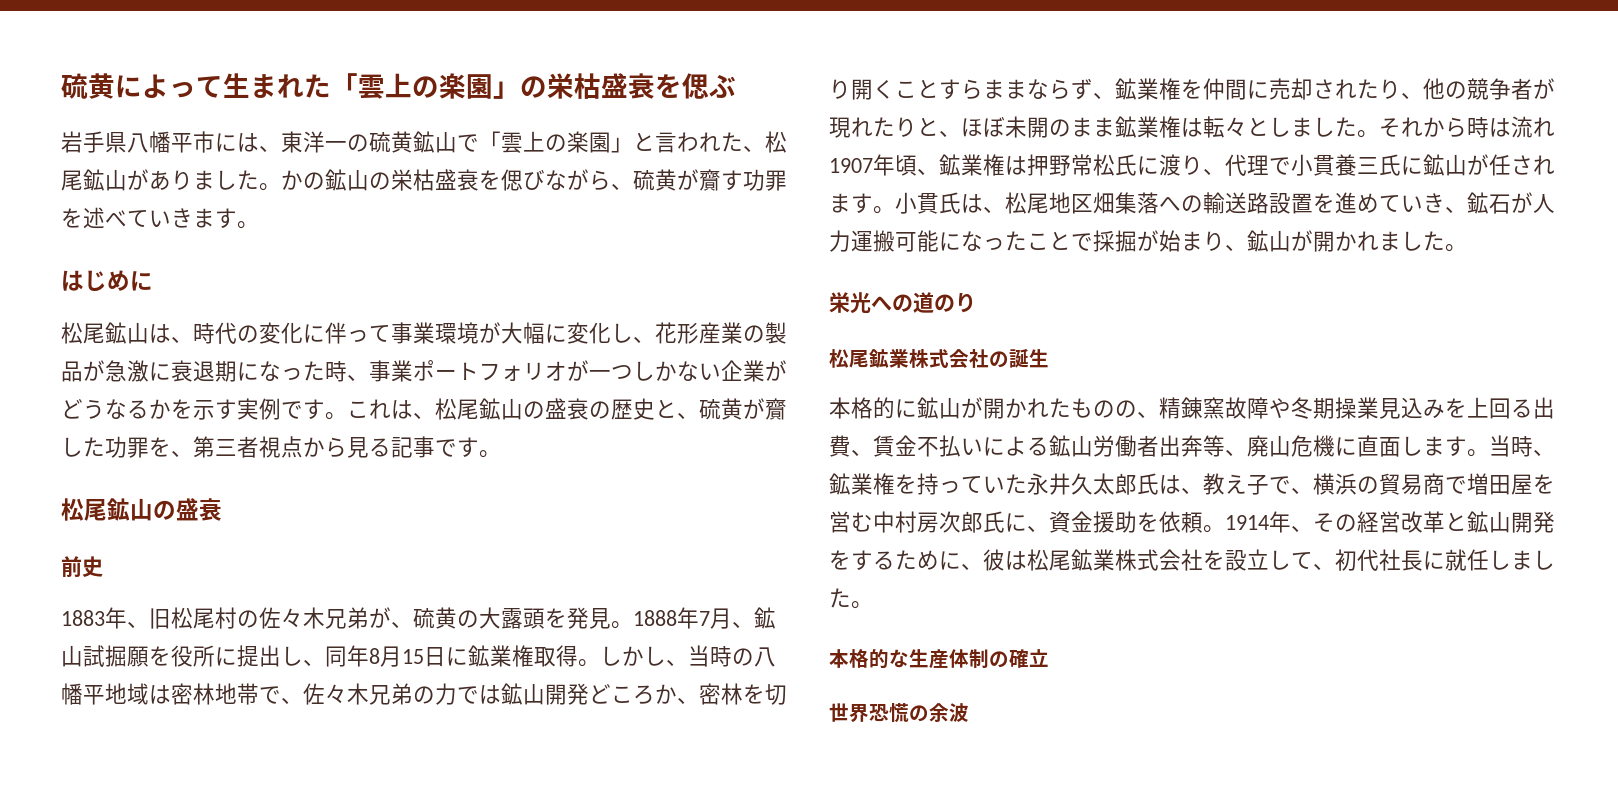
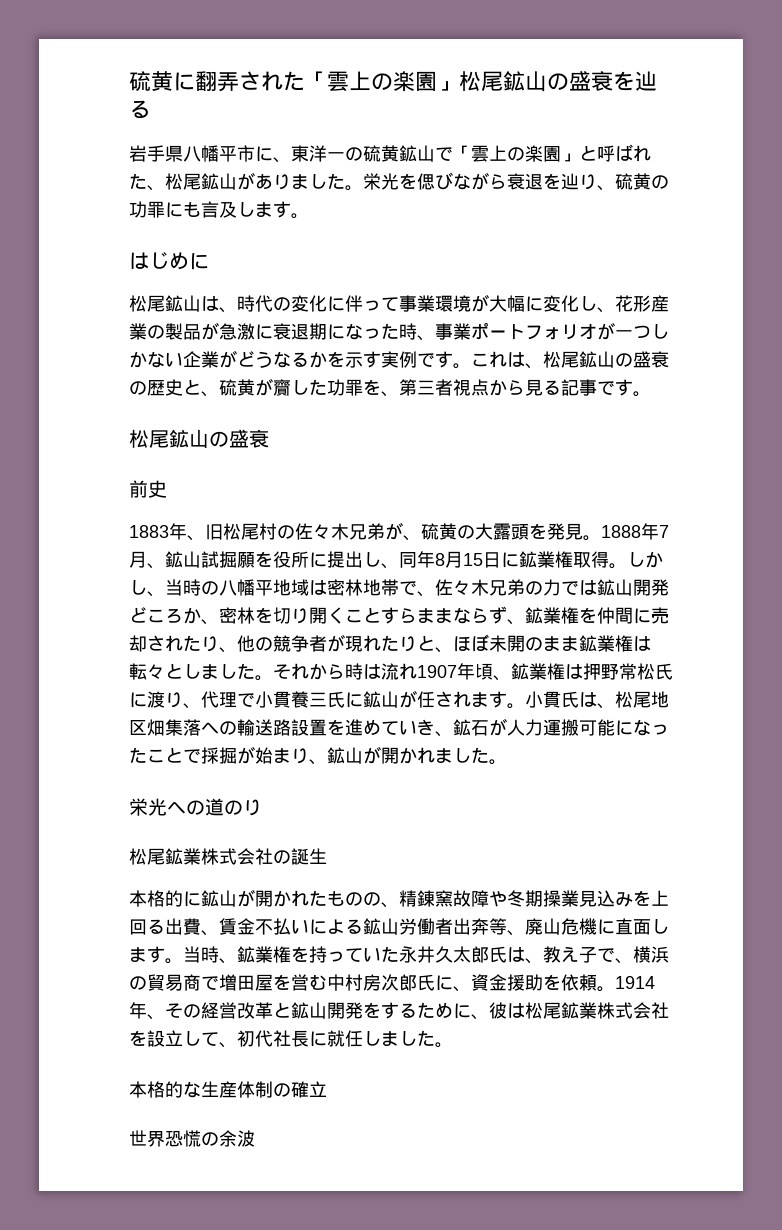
[142,73,277,98] よって生ま -> [195,71,261,92] 翻弄さ
[520,73,736,99] の栄枯盛衰を偲ぶ -> [459,71,657,92] [129,100,151,119] 松尾鉱山の盛衰を辿る
[237,133,259,152] は -> (273, 154) none
[655,132,699,153] 言わ -> [597,144,633,162] 呼ば
[281,169,787,191] [61,207,193,229] かの鉱山の栄枯盛衰を偲びながら、硫黄が齎す功罪を述べていき -> [363,172,669,191] [129,201,255,218] 栄光を偲びながら衰退を辿り、硫黄の功罪にも言及し

